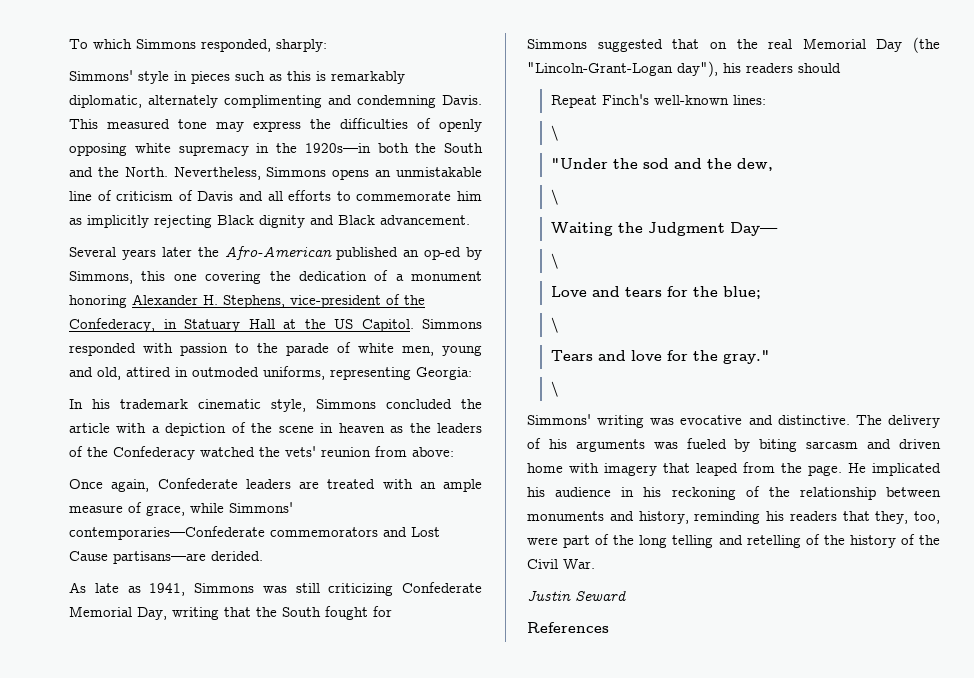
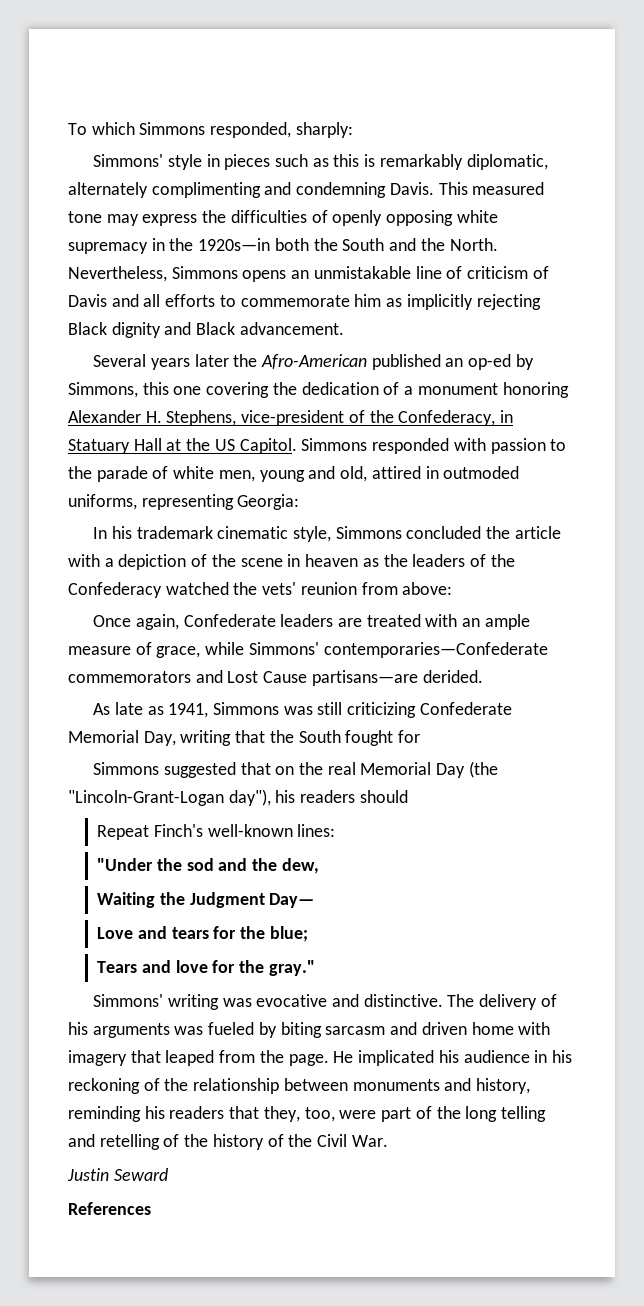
[550,125,559,141] // \ -> (336, 830) none
[550,189,559,205] // \ -> (319, 866) none
[550,253,559,269] // \ -> (315, 900) none
[550,317,559,333] // \ -> (308, 934) none
[550,381,559,397] // \ -> (315, 968) none

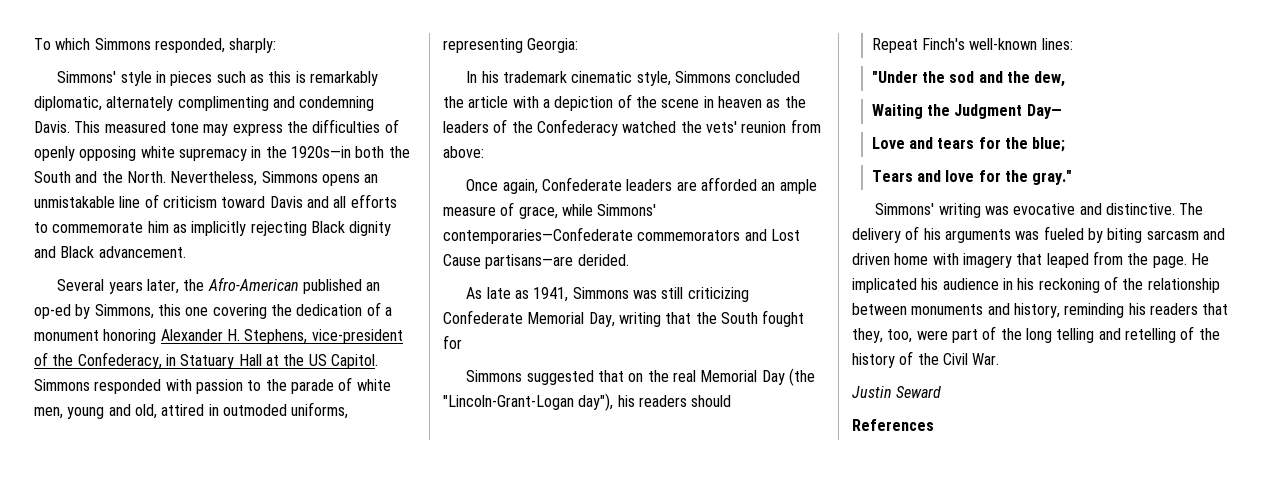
[532,266,549,279] of -> [221,196,266,208] toward
[194,354,229,367] later -> [146,279,179,294] later,
[366,614,458,627] treated with -> [700,177,757,191] afforded

